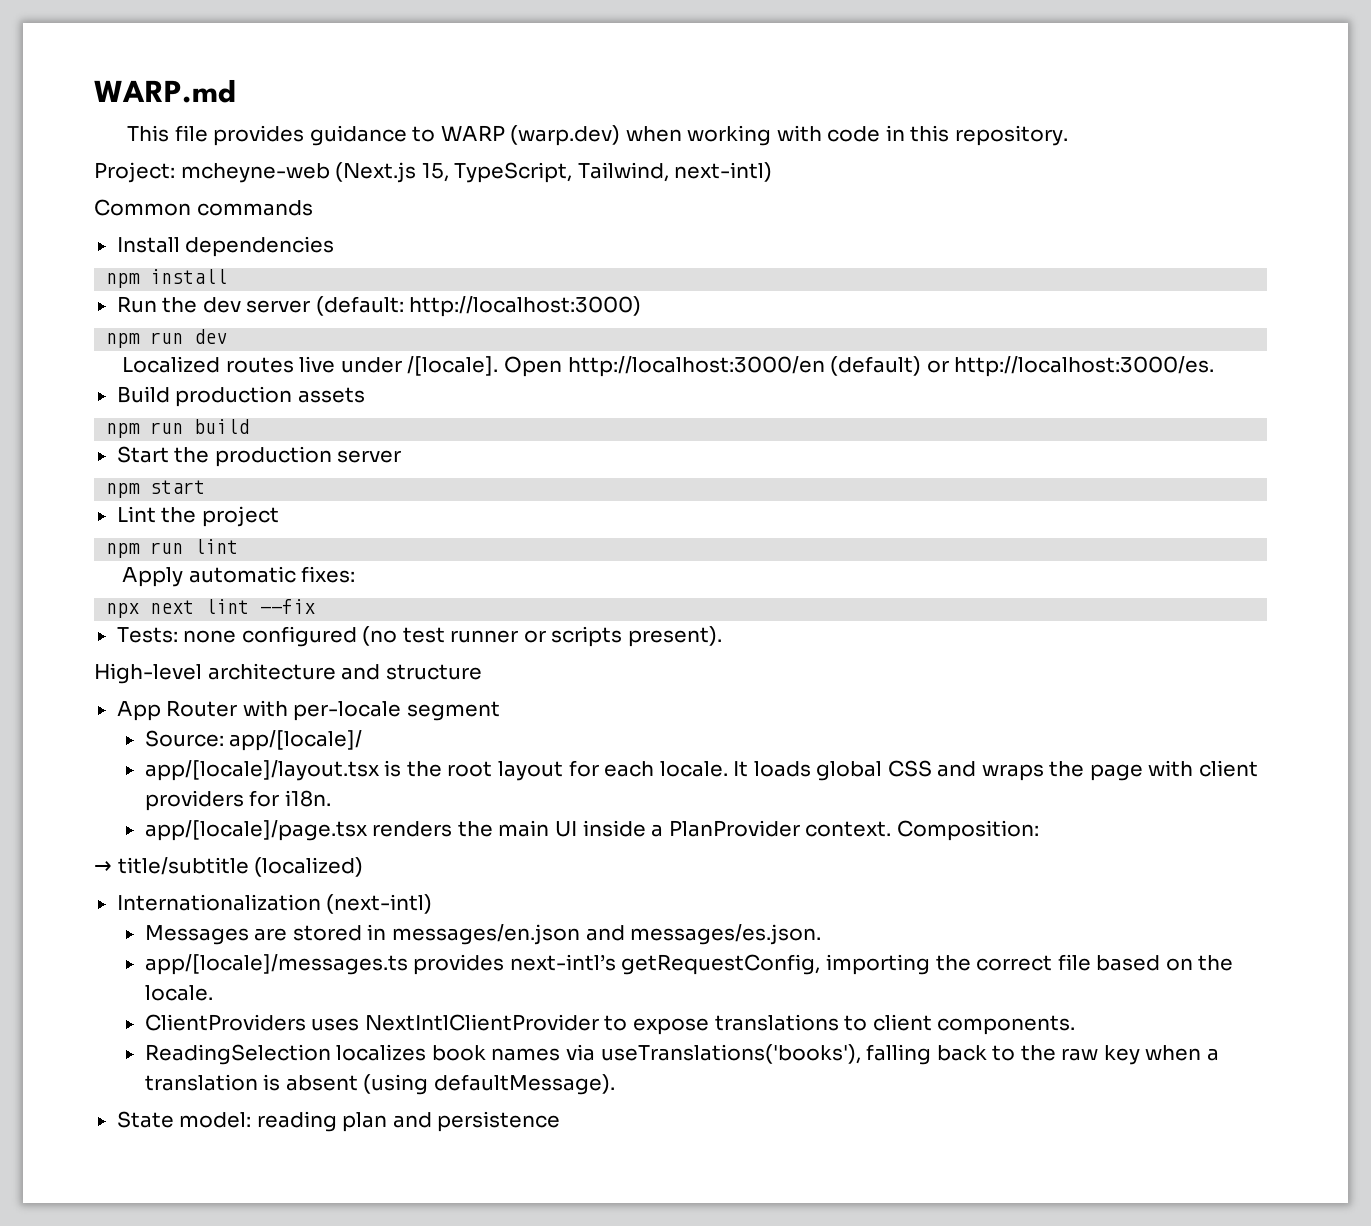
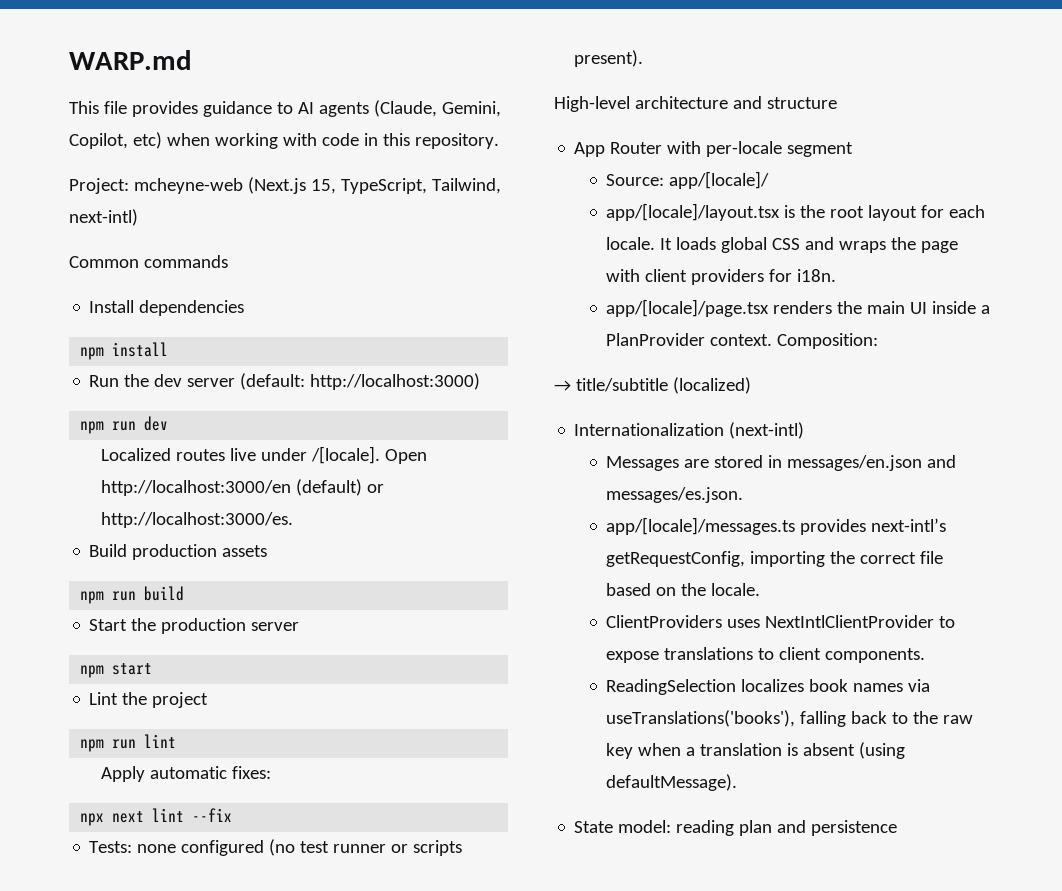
[440,125,621,146] WARP (warp.dev) -> [297,100,501,117] [69,132,162,149] AI agents (Claude, Gemini, Copilot, etc)

